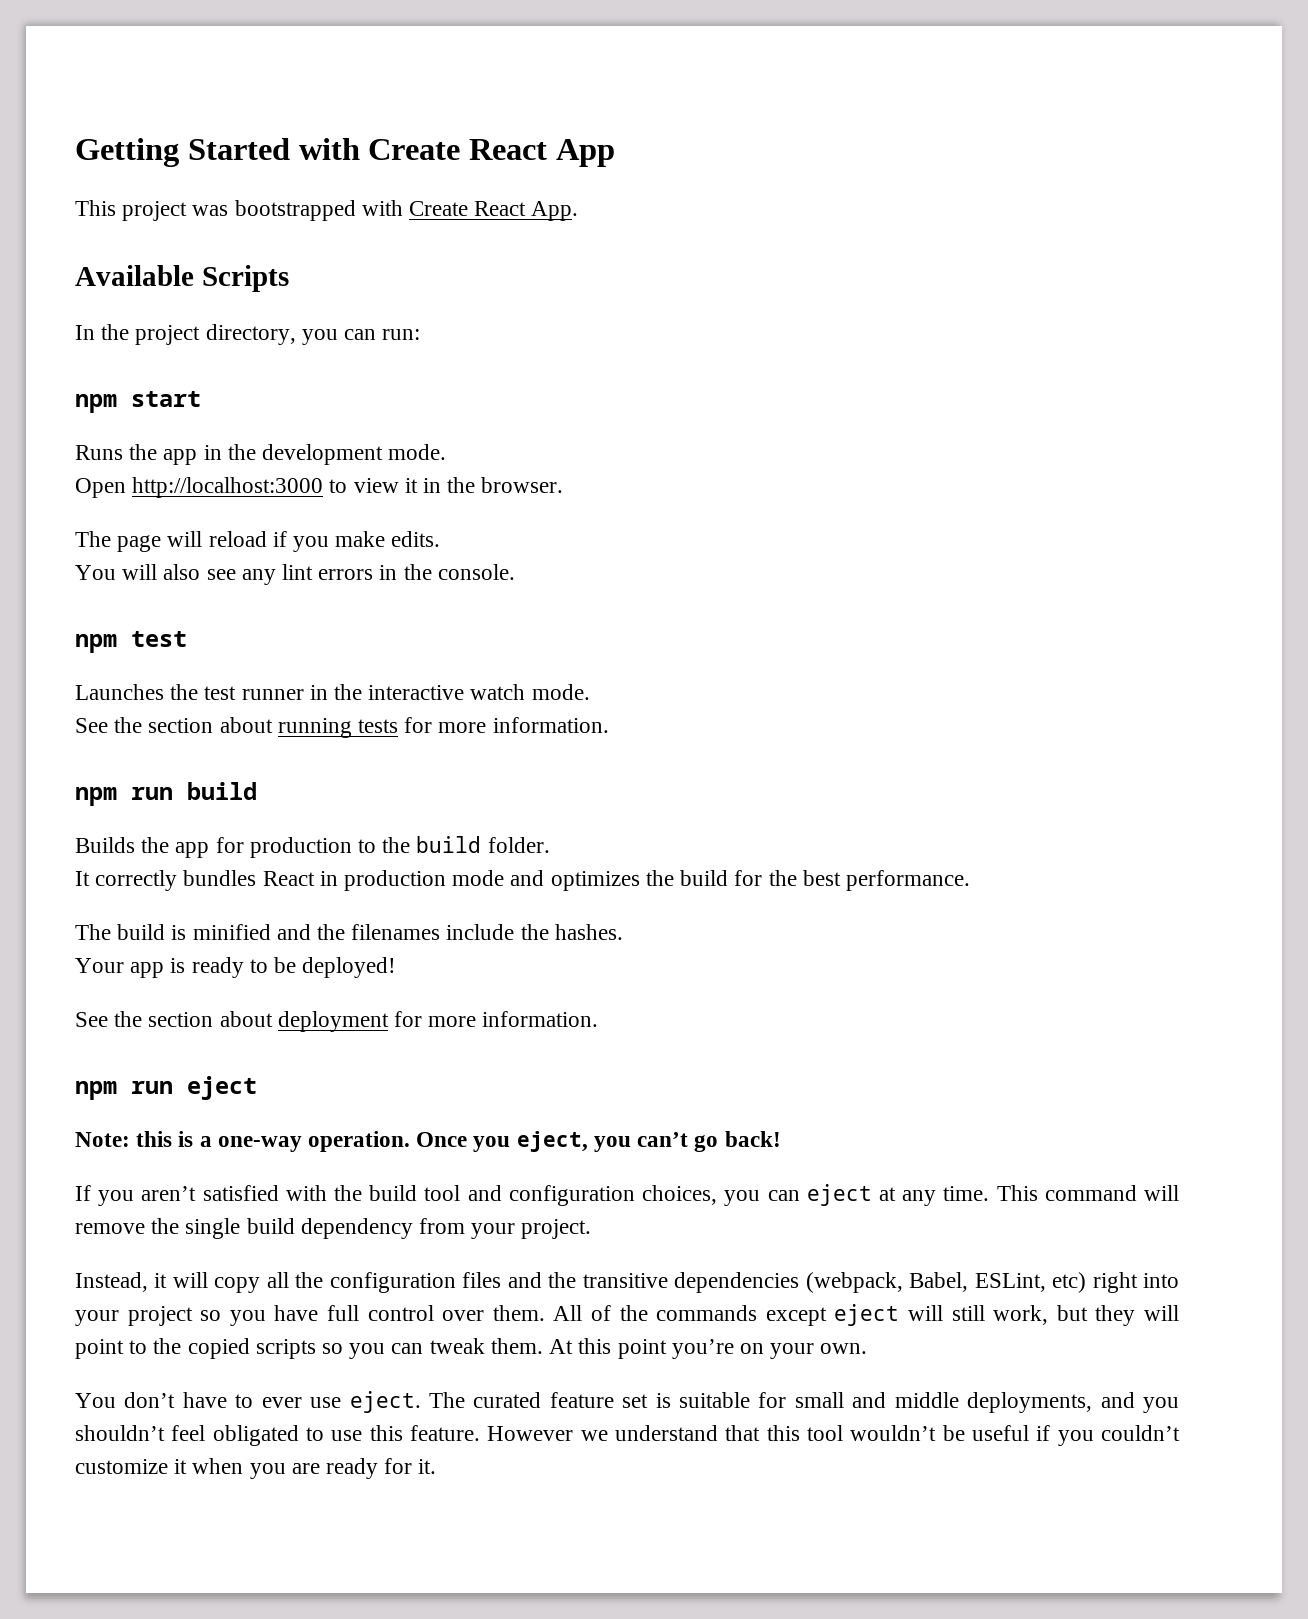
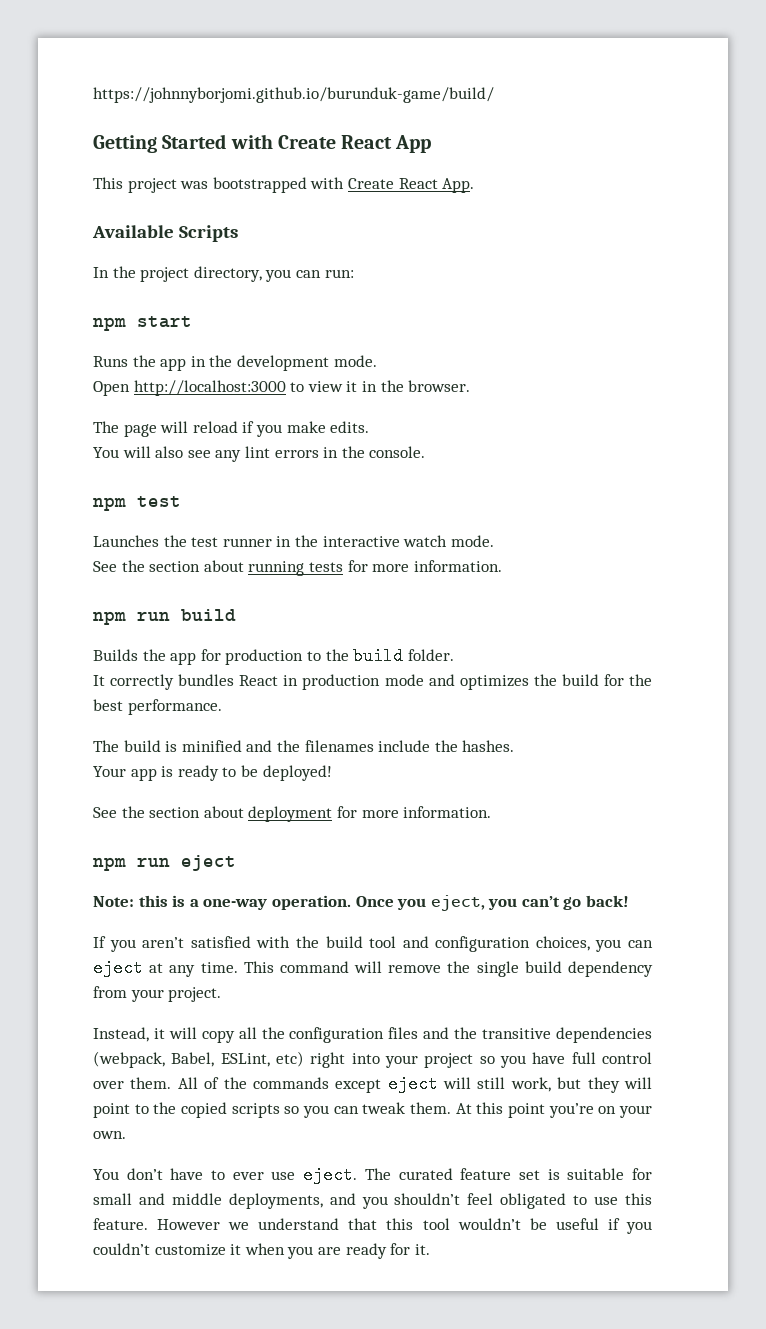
(75, 152) none -> [93,87,494,103] https://johnnyborjomi.github.io/burunduk-game/build/ //

